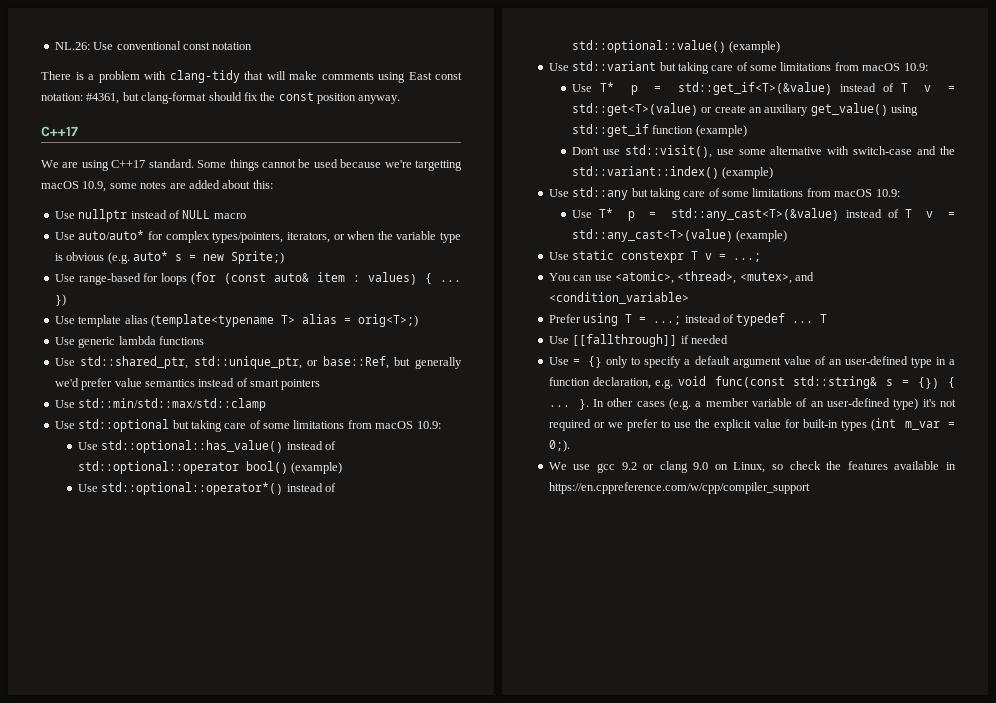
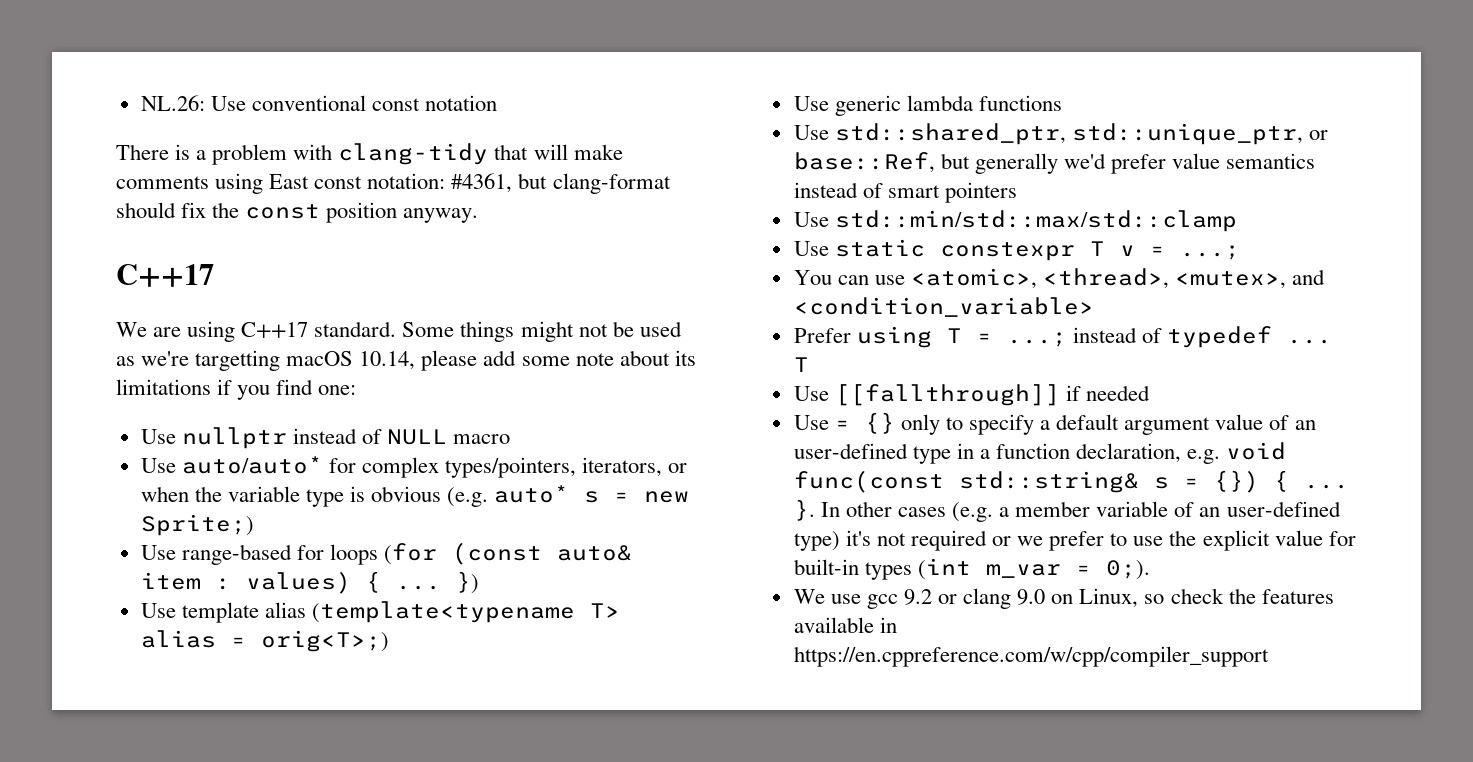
[261,160,296,168] cannot -> [520,321,608,342] might not
[340,159,382,168] because -> [116,356,135,366] as
[82,180,273,192] 10.9, some notes are added about this: -> [359,350,696,371] [116,379,357,400] 10.14, please add some note about its limitations if you find one:
[54,419,441,432] [77,440,337,453] [77,461,343,474] [77,482,337,495] [571,40,781,53] [548,61,928,74] [571,82,955,95] [571,103,919,116] [571,124,747,137] [571,145,955,158] [571,166,774,179] [548,187,900,200] [571,208,955,221] [571,229,788,242] // Use std::optional but taking care of some limitations from macOS 10.9: // Use std::optional::has_value() instead of std::optional::operator bool() (example) // Use std::optional::operator*() instead of std::optional::value() (example) // Use std::variant but taking care of some limitations from macOS 10.9: // Use T* p = std::get_if<T>(&value) instead of T v = std::get<T>(value) or create an auxiliary get_value() using std::get_if function (example) // Don't use std::visit(), use some alternative with switch-case and the std::variant::index() (example) // Use std::any but taking care of some limitations from macOS 10.9: // Use T* p = std::any_cast<T>(&value) instead of T v = std::any_cast<T>(value) (example) -> (1237, 221) none

